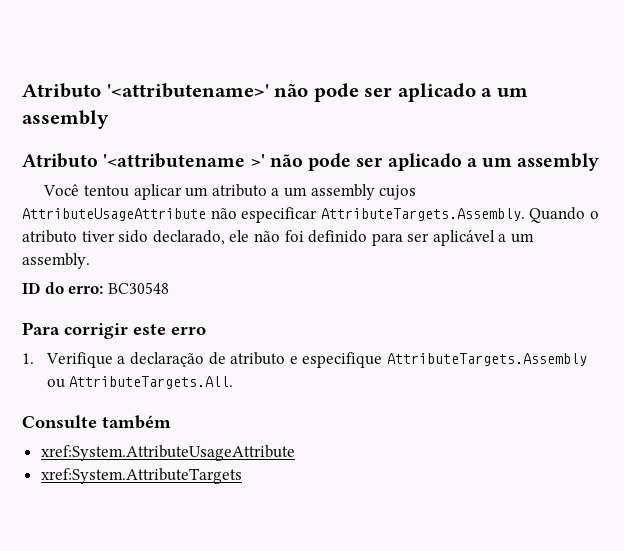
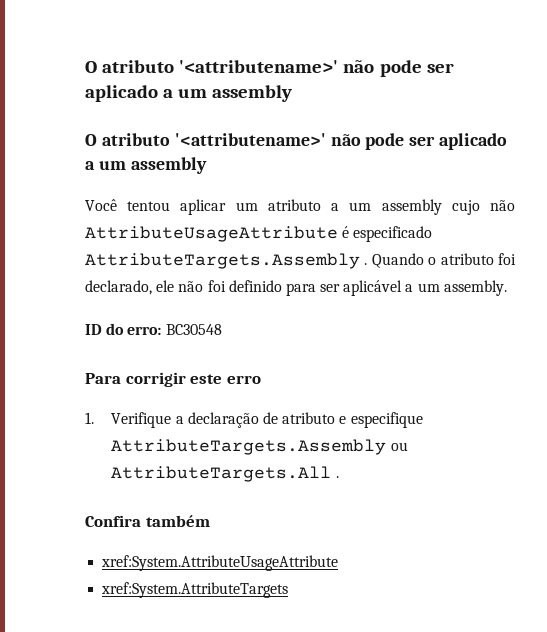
[22,83,528,102] [22,110,109,129] [22,153,265,168] Atributo '<attributename>' não pode ser aplicado a um assembly // Atributo '<attributename >' -> [85,60,454,77] [85,85,293,102] [85,133,326,146] O atributo '<attributename>' não pode ser aplicado a um assembly // O atributo '<attributename>'
[379,185,417,200] [22,207,525,223] cujos AttributeUsageAttribute não especificar AttributeTargets.Assembly. -> [451,200,515,215] [85,226,433,242] [85,253,368,269] cujo não AttributeUsageAttribute é especificado AttributeTargets.Assembly .
[81,230,149,243] tiver sido -> [497,253,516,265] foi
[69,376,234,389] [22,415,97,429] AttributeTargets.All. // Consulte -> [111,466,339,482] [85,515,141,527] AttributeTargets.All . // Confira

